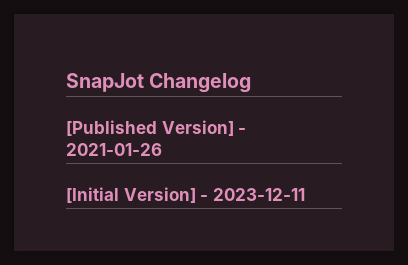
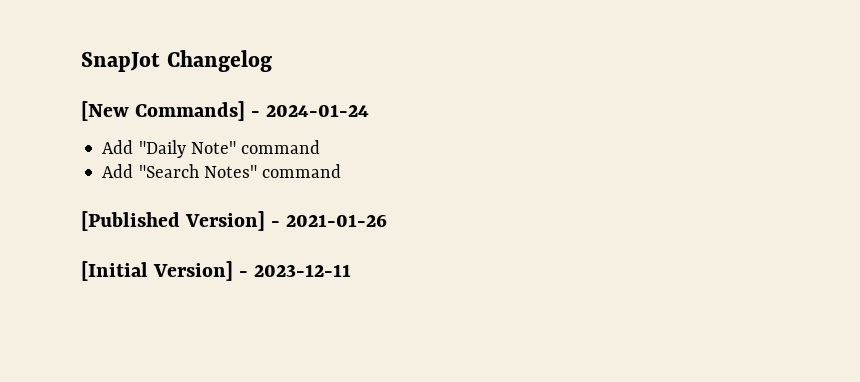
(252, 83) none -> [81,101,370,121] [102,140,321,158] [102,164,342,178] // [New Commands] - 2024-01-24 // Add "Daily Note" command // Add "Search Notes" command

